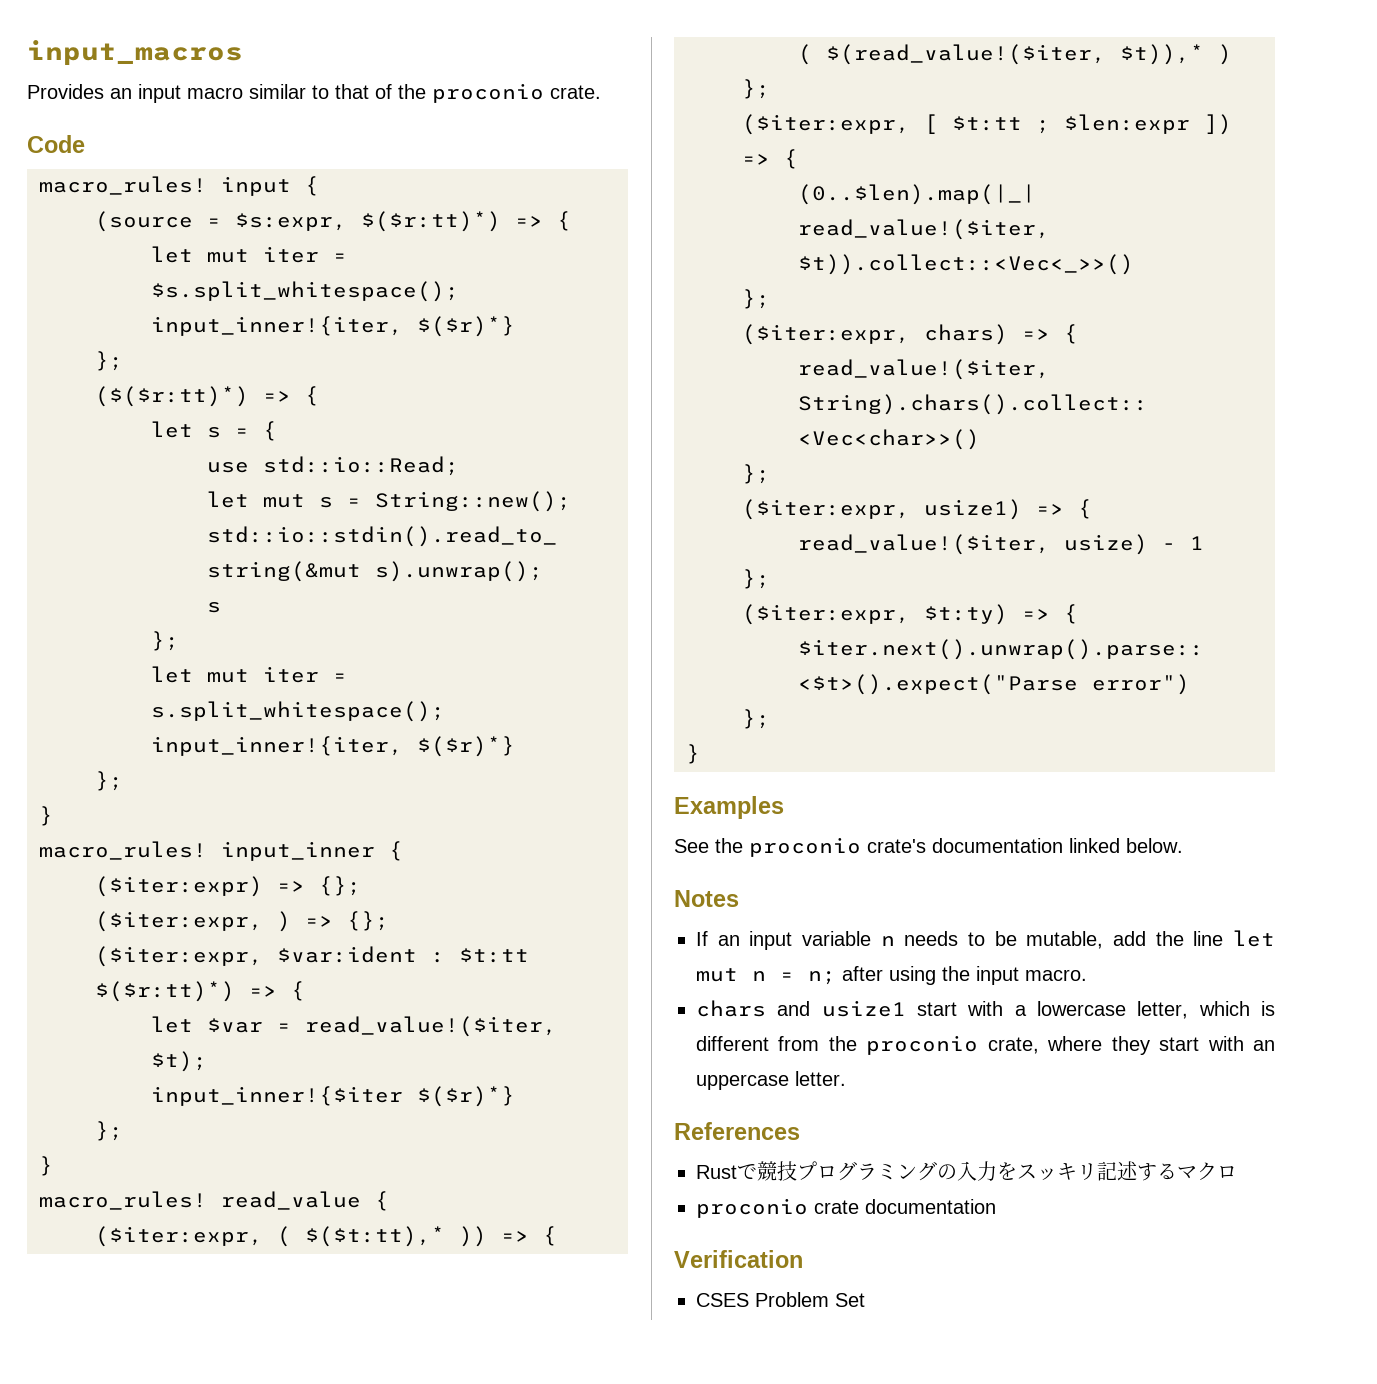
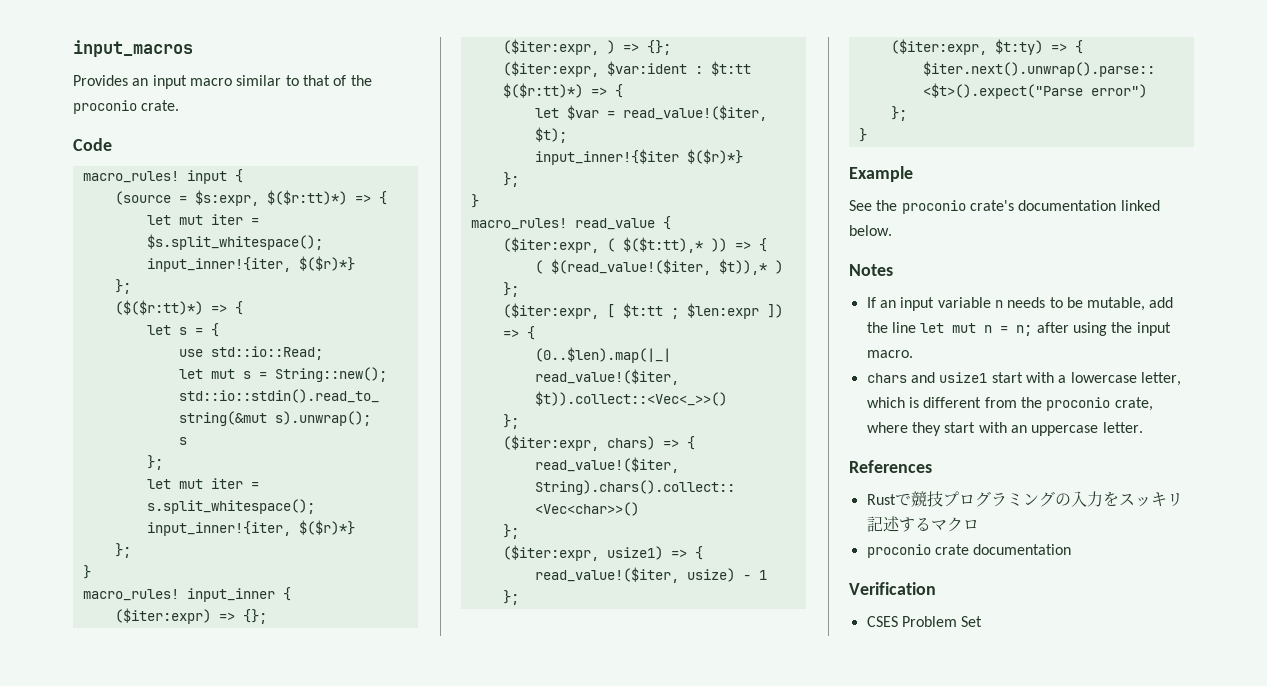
[674,796,784,819] Examples -> [849,166,913,182] Example

